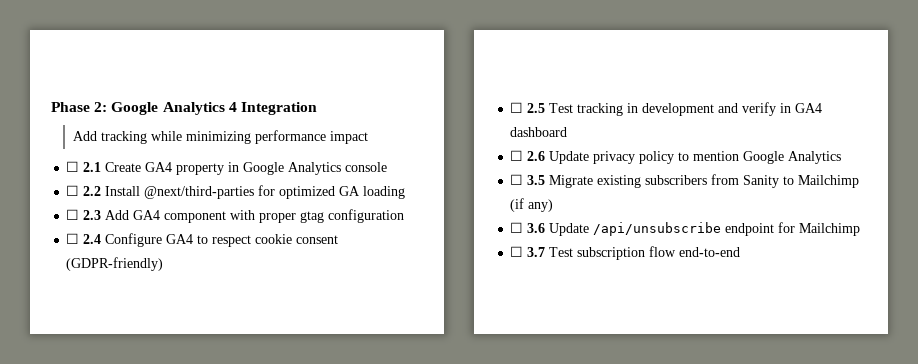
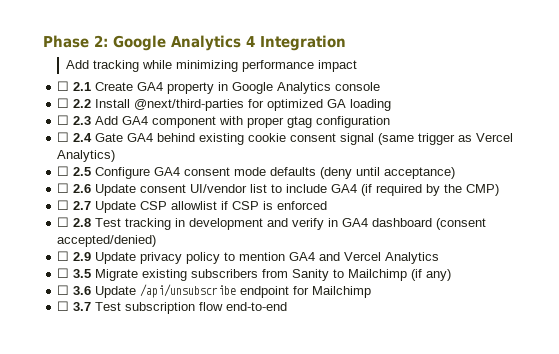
[105,233,339,247] [66,257,164,271] [510,102,546,113] Configure GA4 to respect cookie consent (GDPR-friendly) // ☐ 2.5 -> [95,133,514,145] [57,150,116,162] [57,166,456,179] [57,183,500,196] [57,200,328,213] [57,217,92,227] Gate GA4 behind existing cookie consent signal (same trigger as Vercel Analytics) // ☐ 2.5 Configure GA4 consent mode defaults (deny until acceptance) // ☐ 2.6 Update consent UI/vendor list to include GA4 (if required by the CMP) // ☐ 2.7 Update CSP allowlist if CSP is enforced // ☐ 2.8
[510,150,546,161] // ☐ 2.6 -> [436,218,487,230] [57,235,157,247] [57,251,92,261] (consent accepted/denied) // ☐ 2.9
[743,151,785,164] Google -> [289,252,382,261] GA4 and Vercel

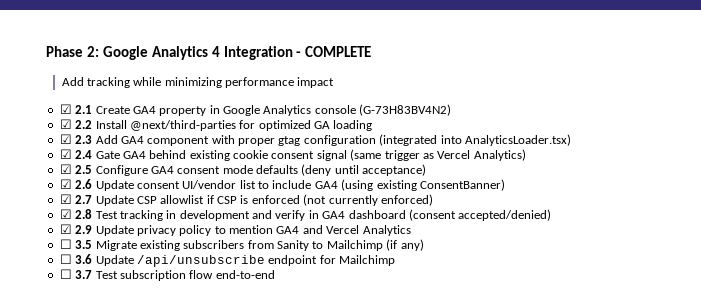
(346, 43) none -> [296,46,372,57] - COMPLETE
[57,81,70,91] ☐ -> [59,104,72,114] ☑
[57,98,70,108] // ☐ -> [359,104,452,116] [59,119,72,129] (G-73H83BV4N2) // ☑
[57,115,70,125] ☐ -> [59,134,72,144] ☑
[57,132,70,142] // ☐ -> [379,134,571,146] [59,149,72,159] (integrated into AnalyticsLoader.tsx) // ☑
[57,166,70,176] ☐ -> [59,164,72,174] ☑
[57,183,70,193] ☐ -> [59,179,72,189] ☑
[361,184,500,196] [57,200,70,210] (if required by the CMP) // ☐ -> [341,179,505,191] [59,194,72,204] (using existing ConsentBanner) // ☑
[57,217,70,227] // ☐ -> [303,194,433,206] [59,209,72,219] (not currently enforced) // ☑
[57,251,70,261] ☐ -> [59,224,72,234] ☑

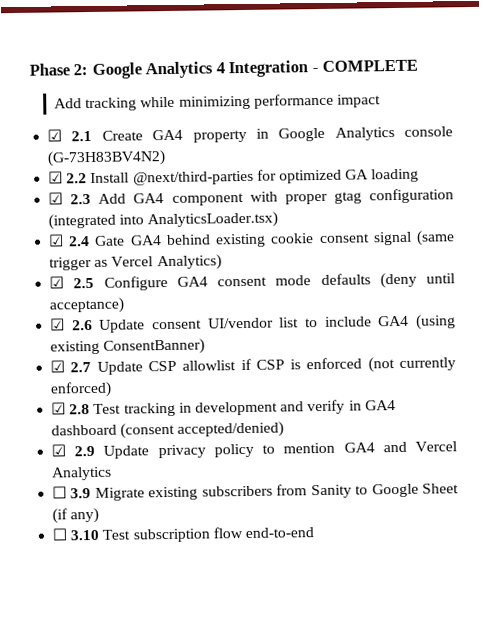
[75,240,93,249] 3.5 -> [70,488,92,499] 3.9
[326,240,383,251] Mailchimp -> [371,483,459,498] Google Sheet
[75,254,395,267] [59,269,93,279] 3.6 Update /api/unsubscribe endpoint for Mailchimp // ☐ 3.7 -> [70,529,100,541] 3.10

